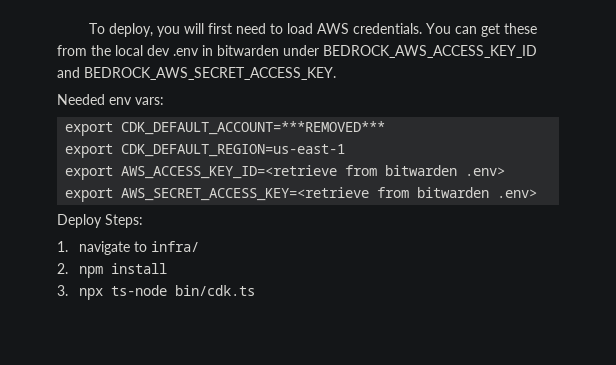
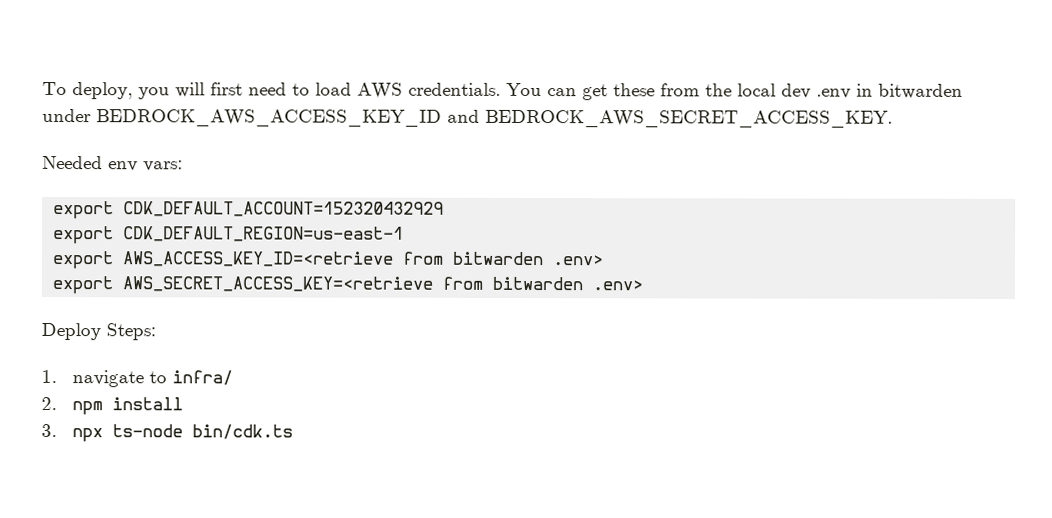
[121,121,386,135] CDK_DEFAULT_ACCOUNT=***REMOVED*** -> [123,201,445,217] CDK_DEFAULT_ACCOUNT=152320432929

